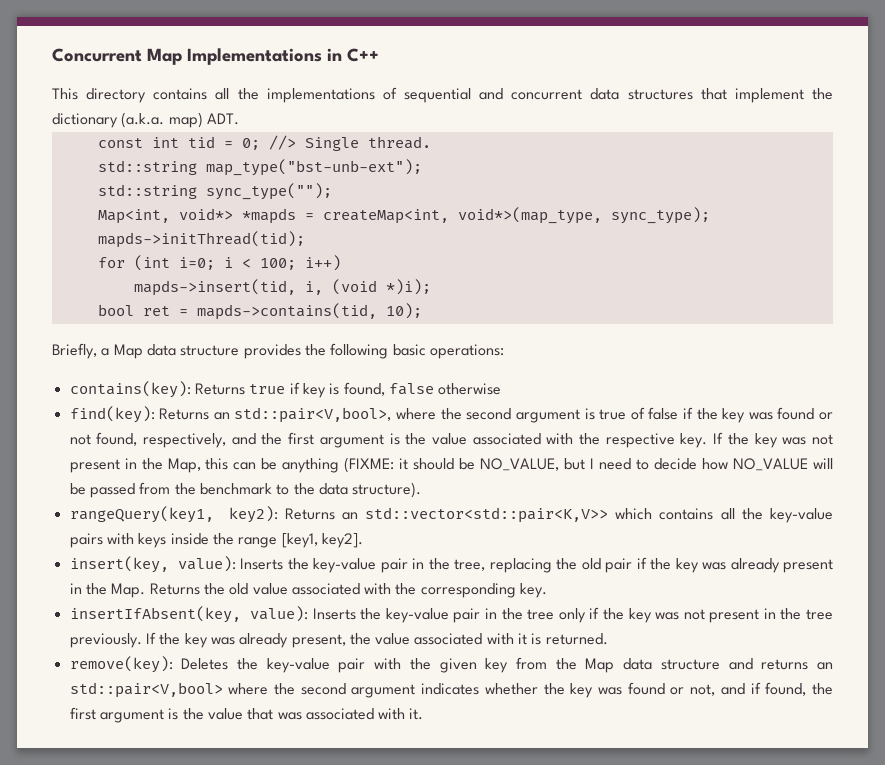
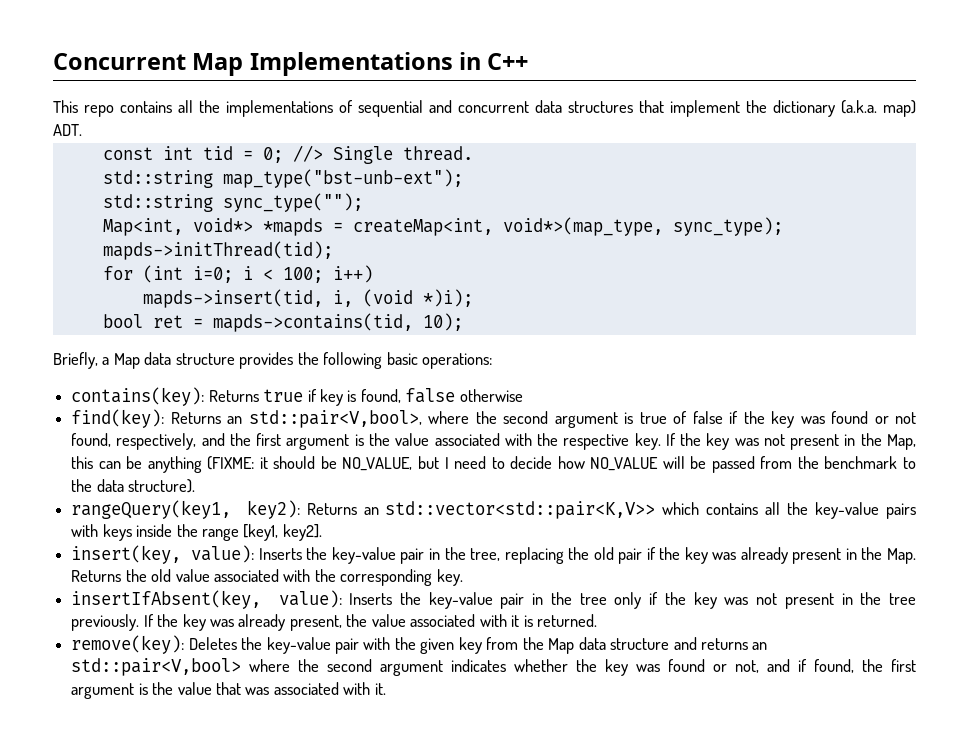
[86,88,147,103] directory -> [84,105,114,117] repo

